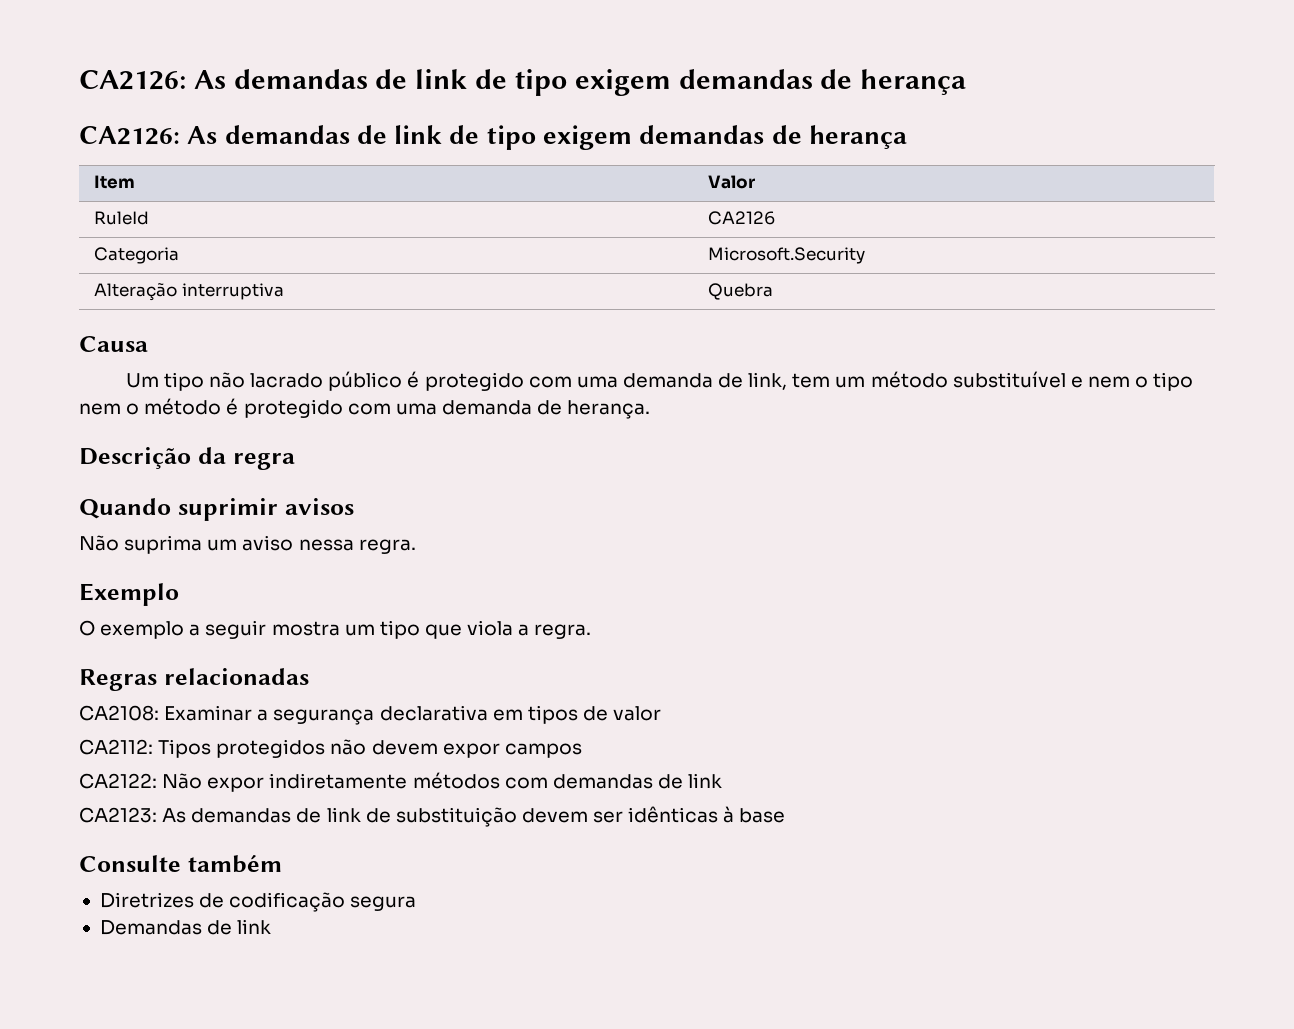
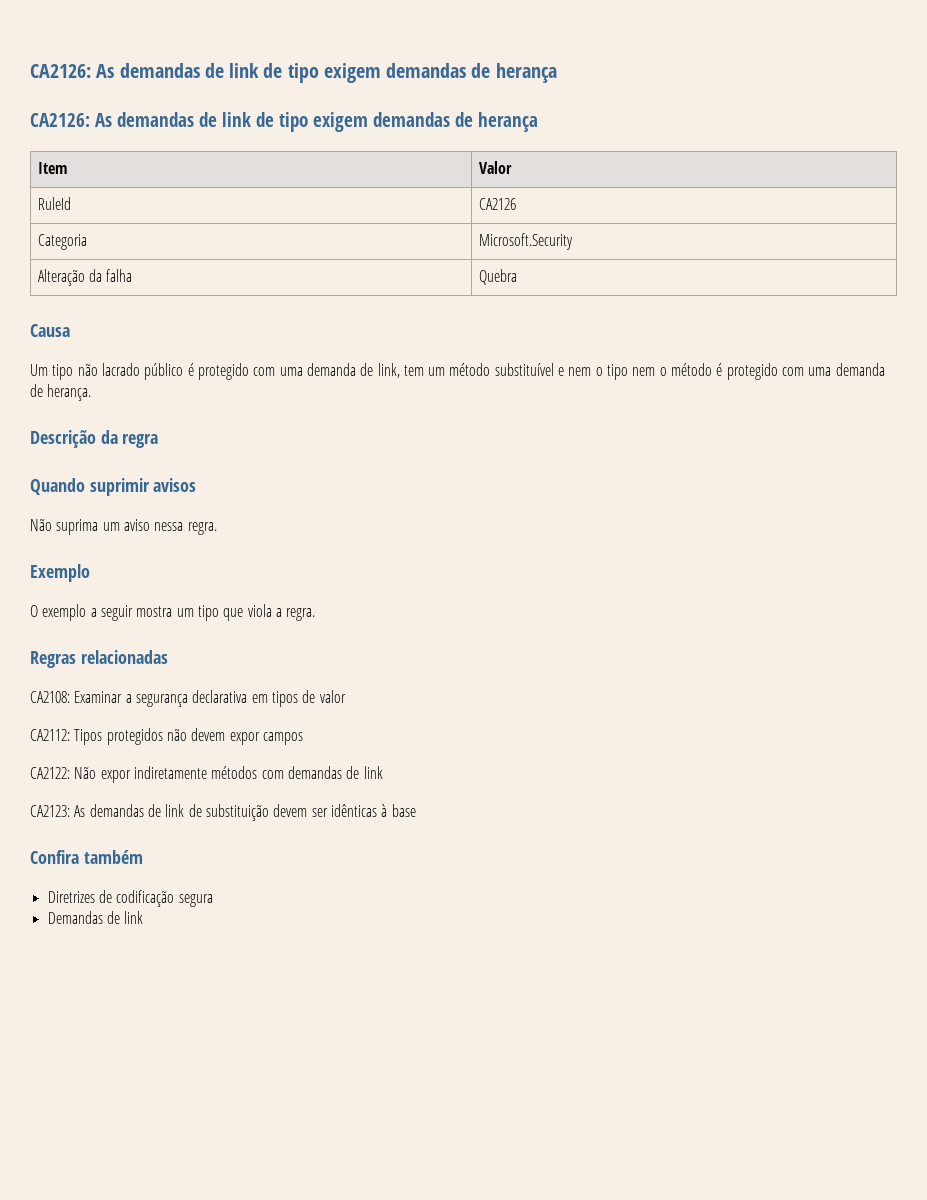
[181,283,284,300] interruptiva -> [89,269,133,282] da falha
[79,855,181,872] Consulte -> [30,850,79,864] Confira

